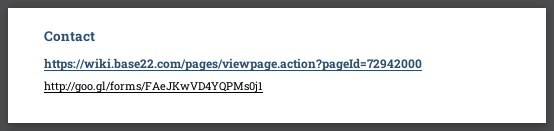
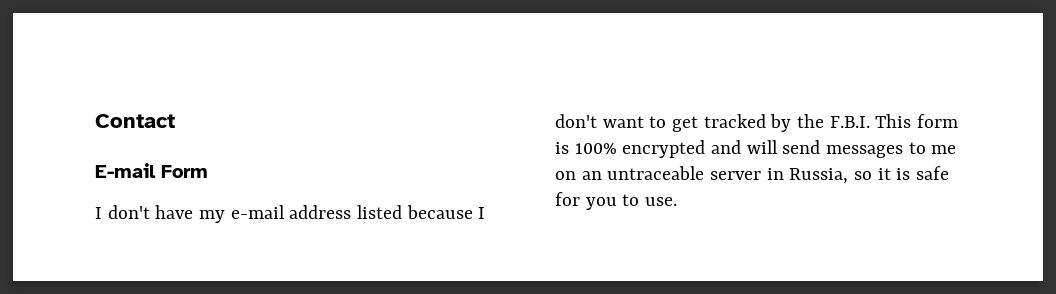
[44,58,422,71] [44,81,263,93] https://wiki.base22.com/pages/viewpage.action?pageId=72942000 // http://goo.gl/forms/FAeJKwVD4YQPMs0j1 -> [95,163,208,178] [95,205,486,223] [555,114,959,132] [555,140,957,158] [555,166,950,184] [555,192,678,210] E-mail Form // I don't have my e-mail address listed because I don't want to get tracked by the F.B.I. This form is 100% encrypted and will send messages to me on an untraceable server in Russia, so it is safe for you to use.

